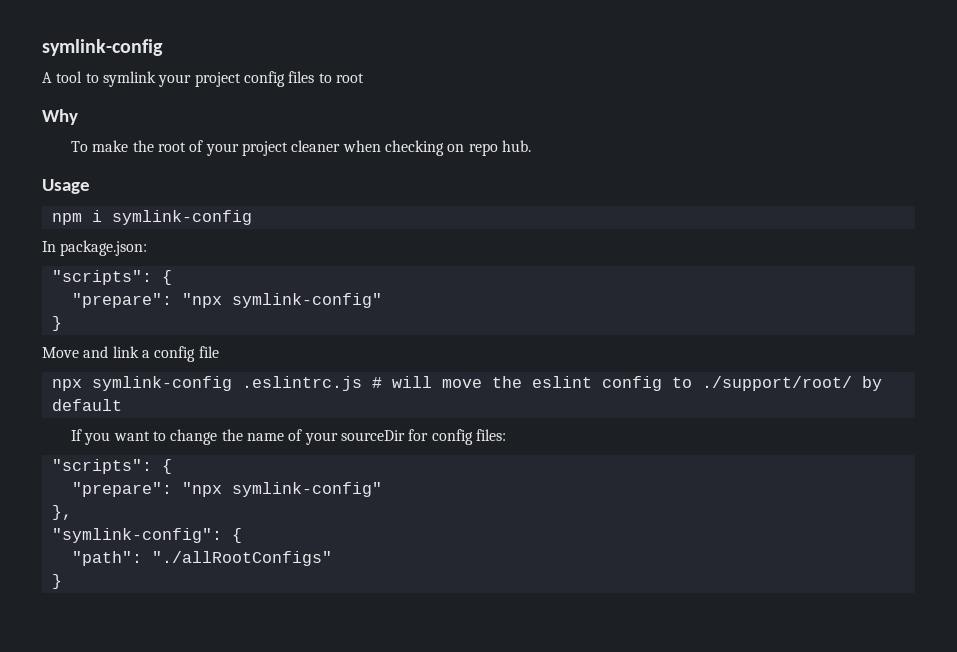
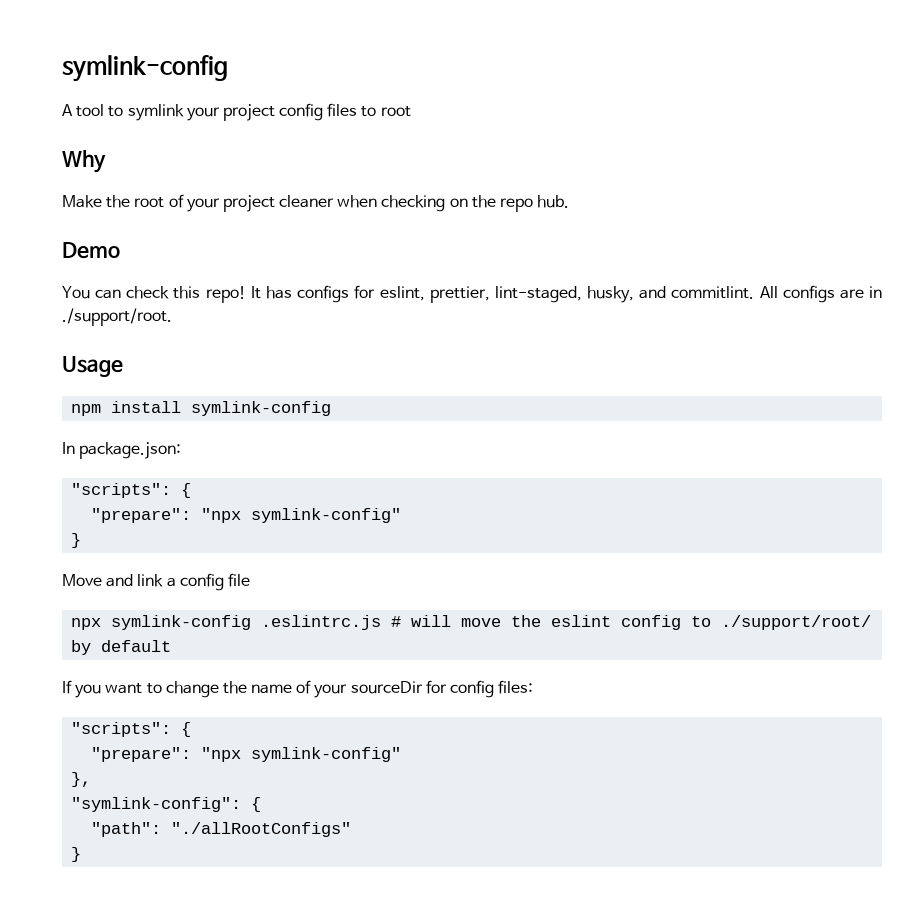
[71,140,129,152] To make -> [62,195,102,208] Make
(465, 148) none -> [471,195,496,208] the
(531, 146) none -> [62,242,120,259] [62,285,882,303] [62,308,172,326] // Demo // You can check this repo! It has configs for eslint, prettier, lint-staged, husky, and commitlint. All configs are in ./support/root.
[91,210,102,222] i -> [111,401,182,413] install

